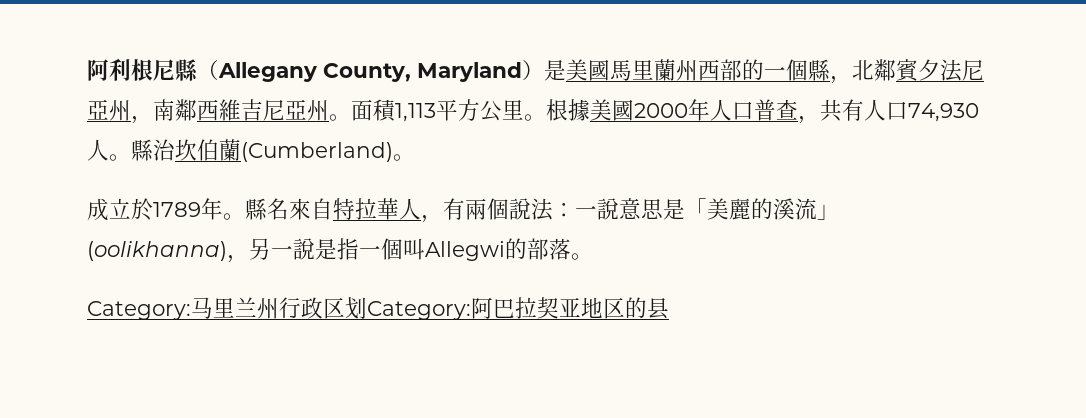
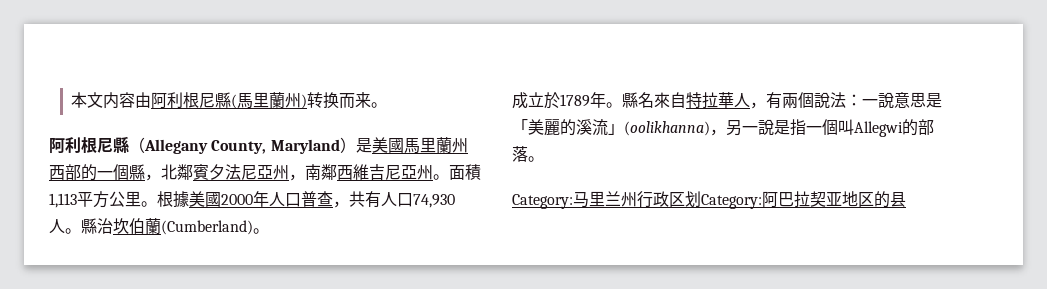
(87, 70) none -> [71,92,388,109] 本文内容由阿利根尼縣(馬里蘭州)转换而来。 //

